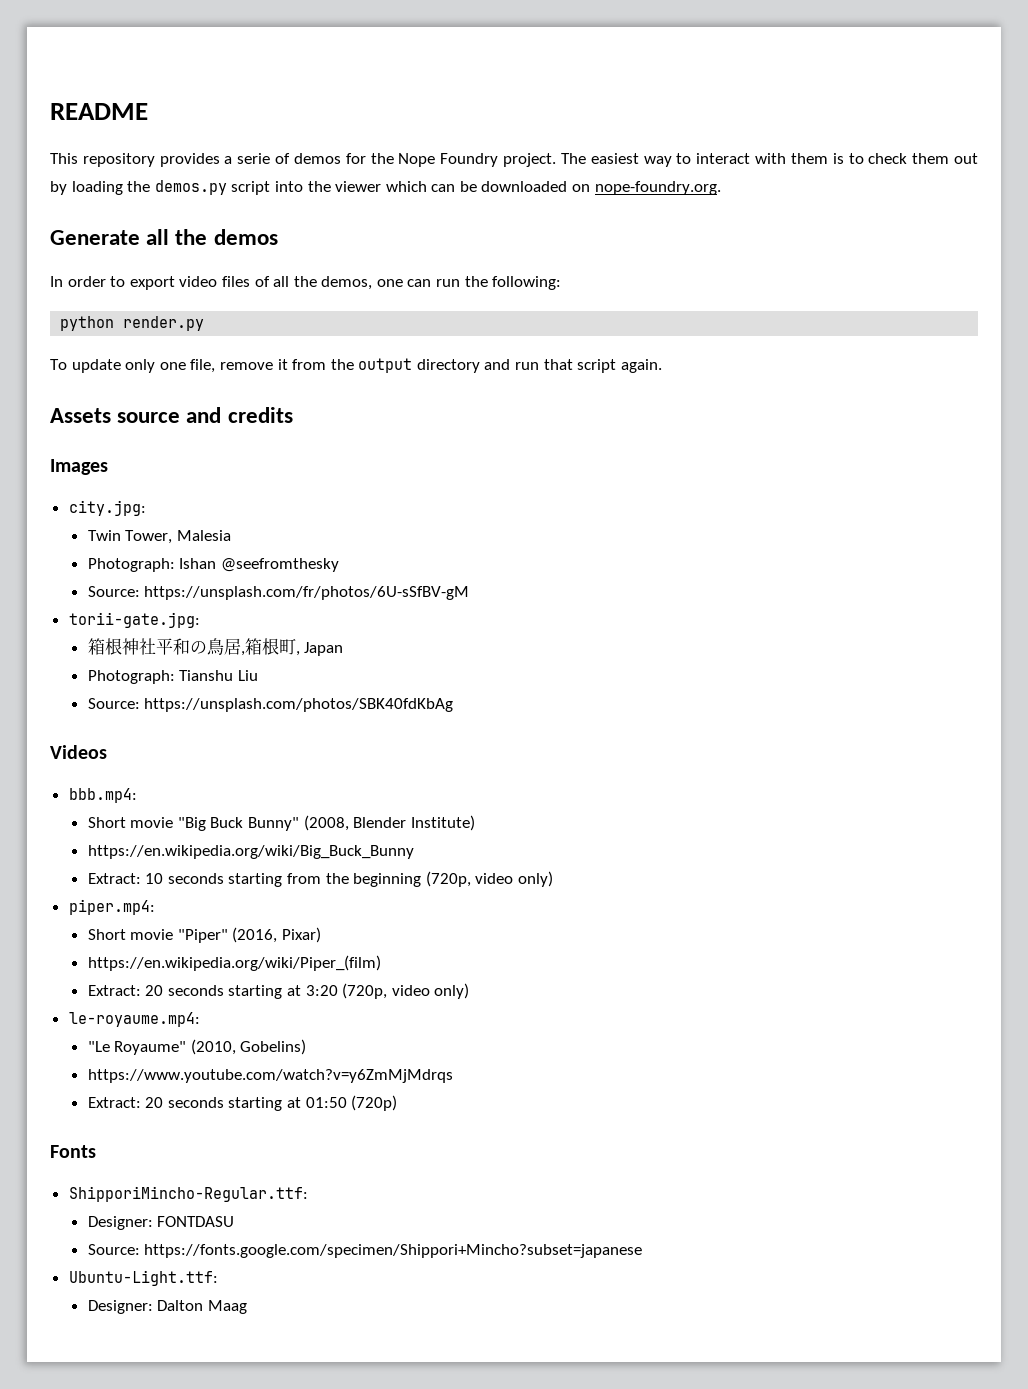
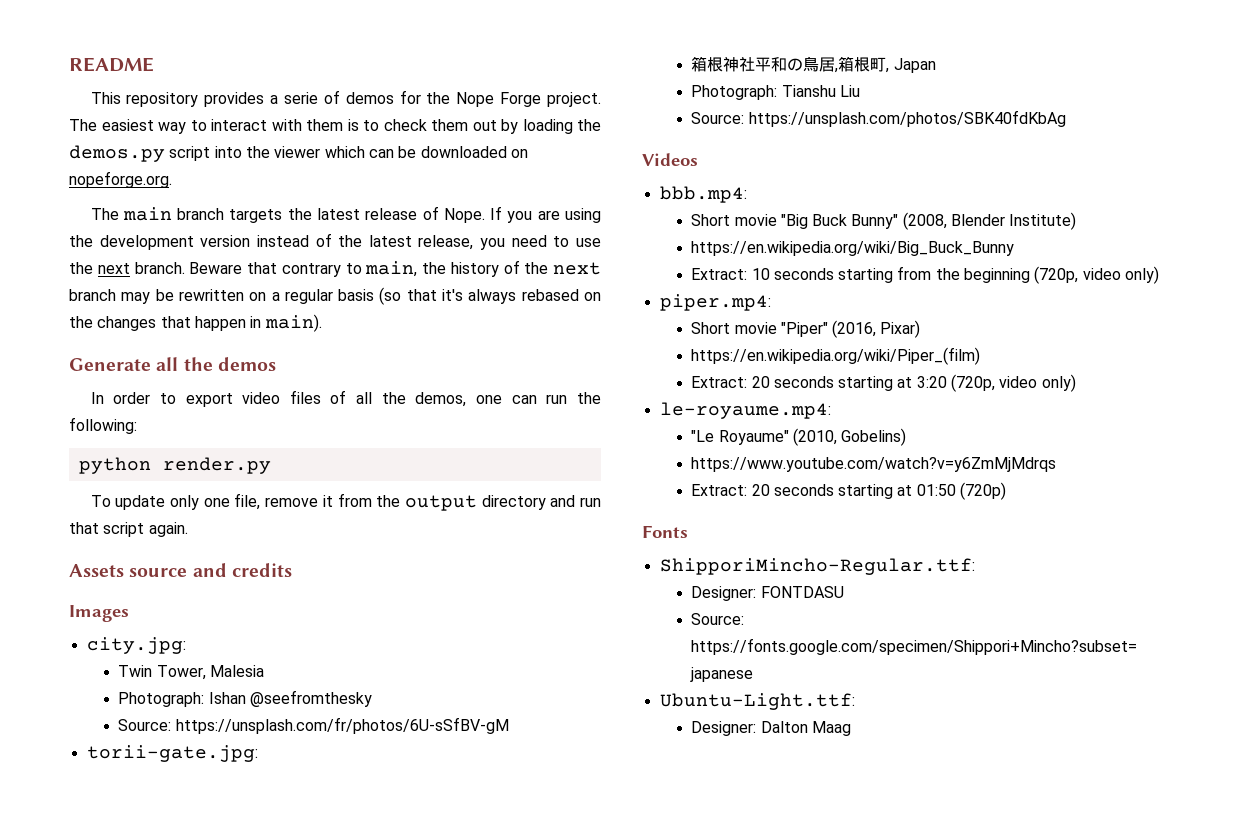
[440,153,499,167] Foundry -> [500,92,542,107] Forge
[594,181,721,195] nope-foundry.org. -> [69,171,172,188] [90,206,602,223] [69,233,601,250] [69,260,601,277] [69,287,602,305] [69,314,322,332] nopeforge.org. // The main branch targets the latest release of Nope. If you are using the development version instead of the latest release, you need to use the next branch. Beware that contrary to main, the history of the next branch may be rewritten on a regular basis (so that it's always rebased on the changes that happen in main).

